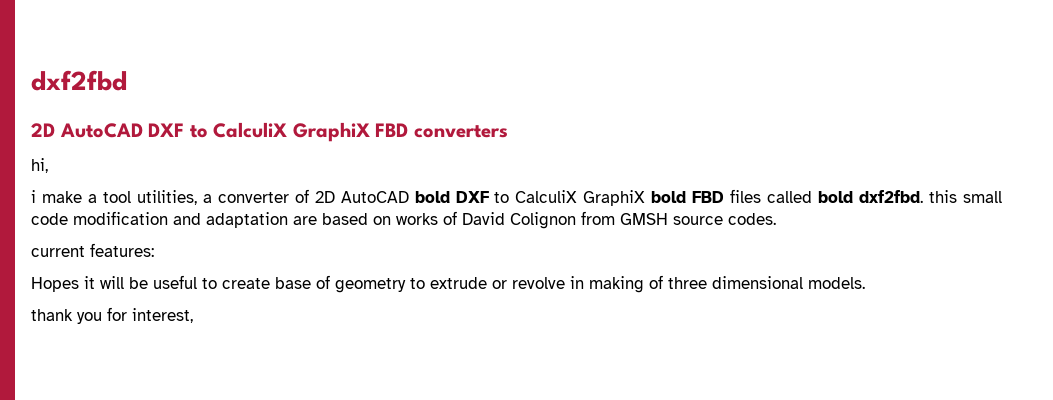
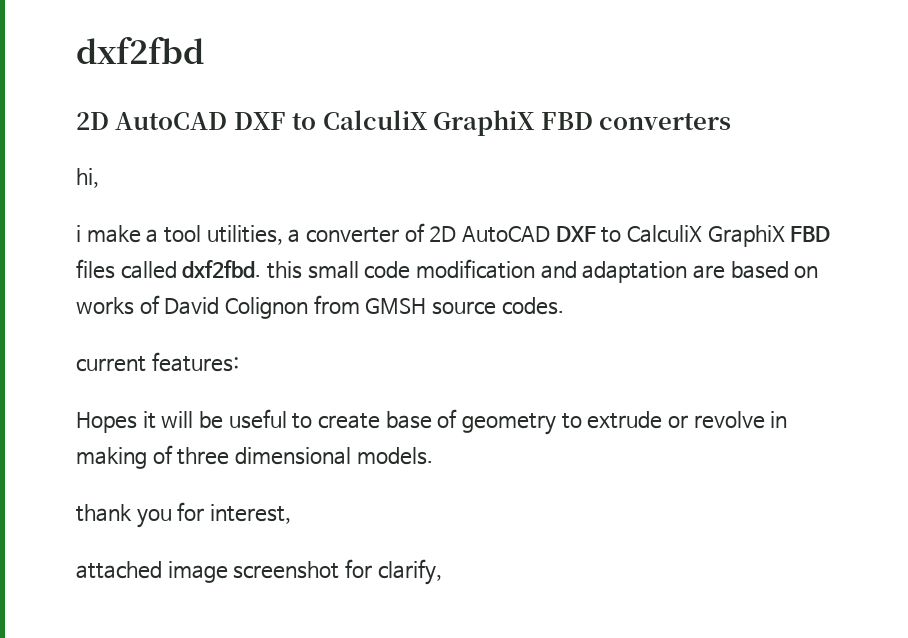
[414,190,687,206] bold DXF to CalculiX GraphiX bold -> [555,225,785,247] DXF to CalculiX GraphiX
[818,191,854,203] bold -> (177, 270) none
(193, 315) none -> [76,559,442,585] // attached image screenshot for clarify,

